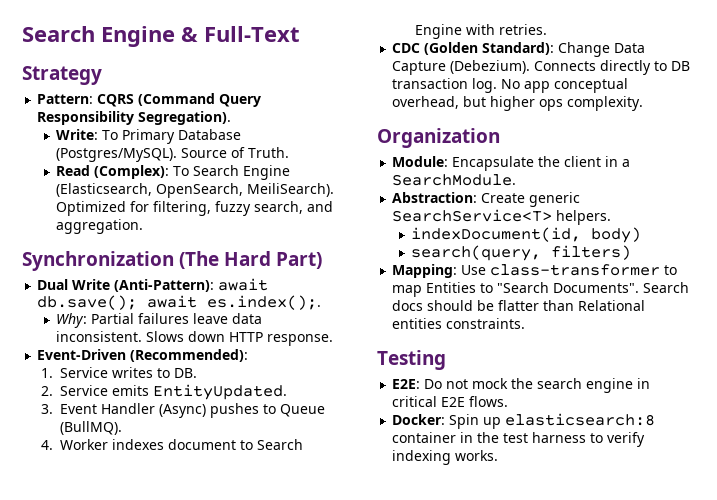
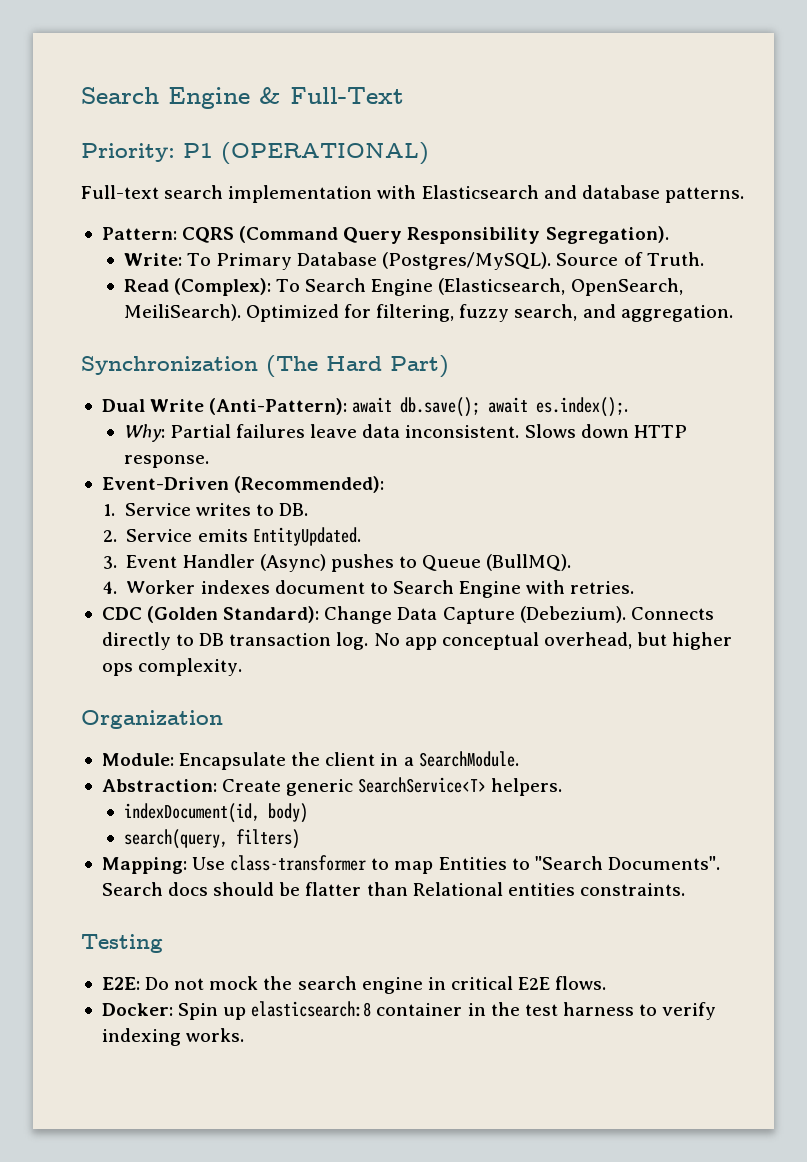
[22,66,102,85] Strategy -> [81,142,429,165] [81,185,744,203] Priority: P1 (OPERATIONAL) // Full-text search implementation with Elasticsearch and database patterns.

